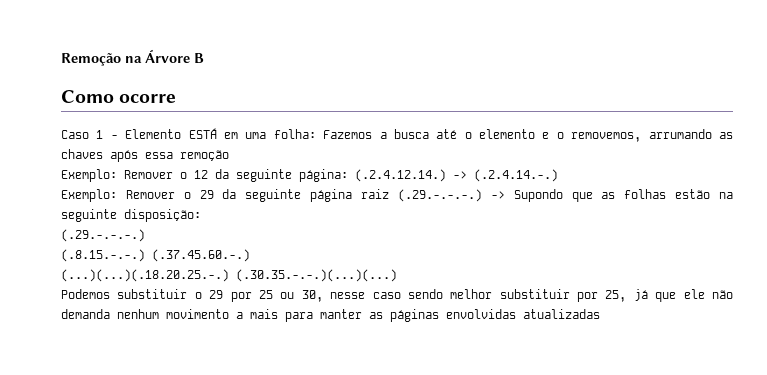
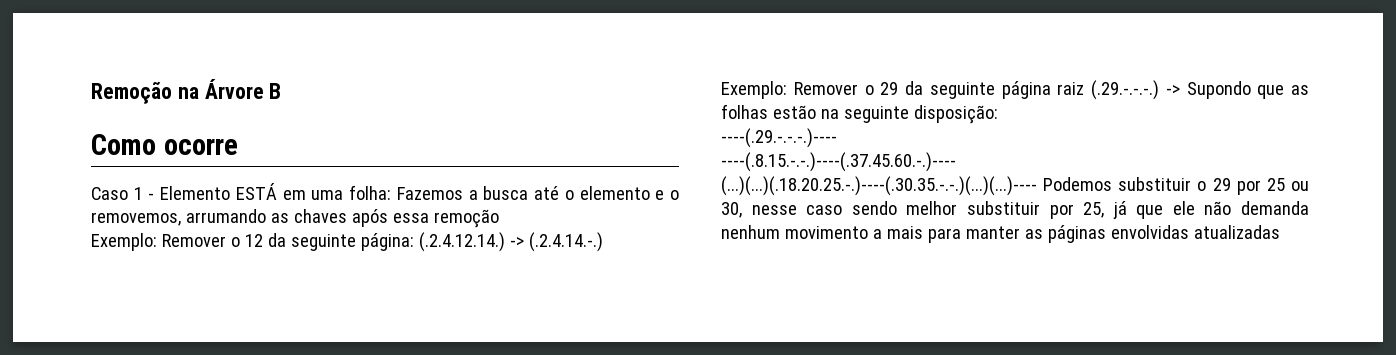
[61,229,145,242] [61,249,250,262] [61,269,397,282] (.29.-.-.-.) // (.8.15.-.-.) (.37.45.60.-.) // (...)(...)(.18.20.25.-.) (.30.35.-.-.)(...)(...) // -> [721,128,837,148] [721,152,956,172] [721,176,1037,196] ----(.29.-.-.-.)---- // ----(.8.15.-.-.)----(.37.45.60.-.)---- // (...)(...)(.18.20.25.-.)----(.30.35.-.-.)(...)(...)----

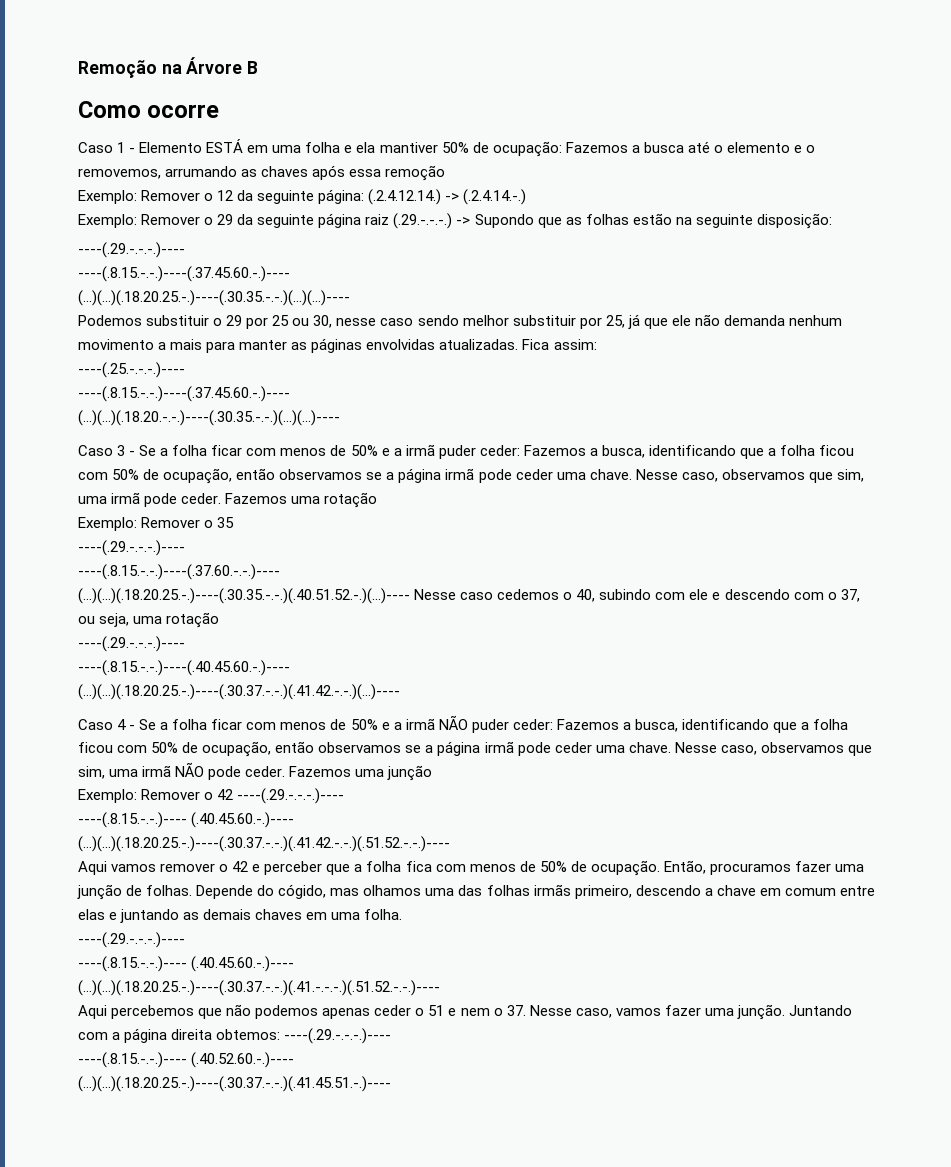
[349,185,392,200] folha: -> [305,141,562,157] folha e ela mantiver 50% de ocupação:
(1037, 186) none -> (350, 298) //
[1193,225,1280,239] atualizadas -> [439,339,597,350] [78,362,185,378] [78,386,290,402] [78,410,340,426] [78,444,855,459] [78,468,864,484] [78,492,378,508] [78,517,235,531] [78,540,185,556] [78,564,280,580] [78,588,860,604] [78,612,220,628] [78,636,185,652] [78,660,290,676] [78,684,400,700] [78,715,849,733] [78,741,872,757] [78,762,433,781] [78,788,345,804] [78,812,295,828] [78,836,450,852] [78,860,864,876] [77,884,875,900] [78,909,403,923] [78,932,185,948] [78,956,295,972] [78,980,440,996] [78,1004,852,1020] [78,1028,392,1044] [78,1052,295,1068] [78,1076,391,1092] atualizadas. Fica assim: // ----(.25.-.-.-.)---- // ----(.8.15.-.-.)----(.37.45.60.-.)---- // (...)(...)(.18.20.-.-.)----(.30.35.-.-.)(...)(...)---- // Caso 3 - Se a folha ficar com menos de 50% e a irmã puder ceder: Fazemos a busca, identificando que a folha ficou com 50% de ocupação, então observamos se a página irmã pode ceder uma chave. Nesse caso, observamos que sim, uma irmã pode ceder. Fazemos uma rotação // Exemplo: Remover o 35 // ----(.29.-.-.-.)---- // ----(.8.15.-.-.)----(.37.60.-.-.)---- // (...)(...)(.18.20.25.-.)----(.30.35.-.-.)(.40.51.52.-.)(...)---- Nesse caso cedemos o 40, subindo com ele e descendo com o 37, ou seja, uma rotação // ----(.29.-.-.-.)---- // ----(.8.15.-.-.)----(.40.45.60.-.)---- // (...)(...)(.18.20.25.-.)----(.30.37.-.-.)(.41.42.-.-.)(...)---- // Caso 4 - Se a folha ficar com menos de 50% e a irmã NÃO puder ceder: Fazemos a busca, identificando que a folha ficou com 50% de ocupação, então observamos se a página irmã pode ceder uma chave. Nesse caso, observamos que sim, uma irmã NÃO pode ceder. Fazemos uma junção // Exemplo: Remover o 42 ----(.29.-.-.-.)---- // ----(.8.15.-.-.)---- (.40.45.60.-.)---- // (...)(...)(.18.20.25.-.)----(.30.37.-.-.)(.41.42.-.-.)(.51.52.-.-.)---- // Aqui vamos remover o 42 e perceber que a folha fica com menos de 50% de ocupação. Então, procuramos fazer uma junção de folhas. Depende do cógido, mas olhamos uma das folhas irmãs primeiro, descendo a chave em comum entre elas e juntando as demais chaves em uma folha. // ----(.29.-.-.-.)---- // ----(.8.15.-.-.)---- (.40.45.60.-.)---- // (...)(...)(.18.20.25.-.)----(.30.37.-.-.)(.41.-.-.-.)(.51.52.-.-.)---- // Aqui percebemos que não podemos apenas ceder o 51 e nem o 37. Nesse caso, vamos fazer uma junção. Juntando com a página direita obtemos: ----(.29.-.-.-.)---- // ----(.8.15.-.-.)---- (.40.52.60.-.)---- // (...)(...)(.18.20.25.-.)----(.30.37.-.-.)(.41.45.51.-.)----

